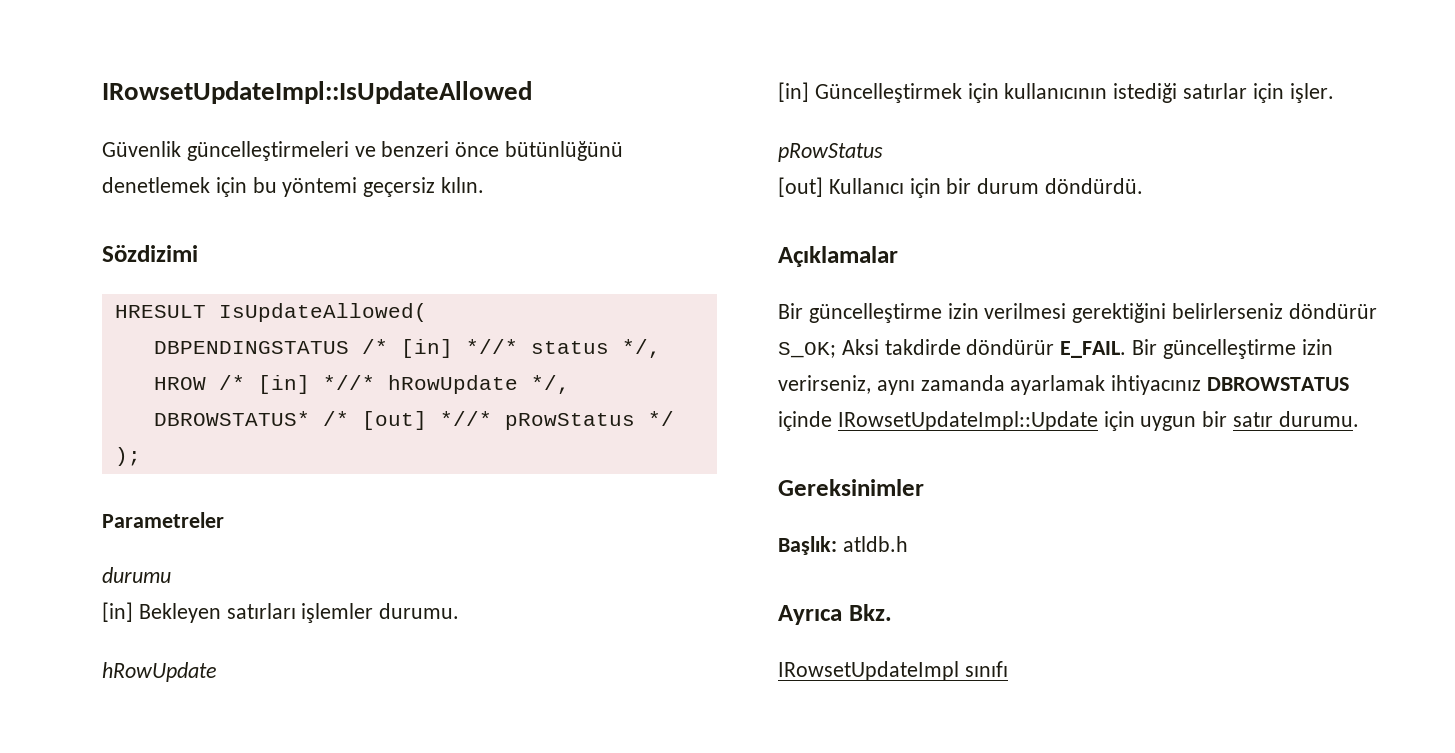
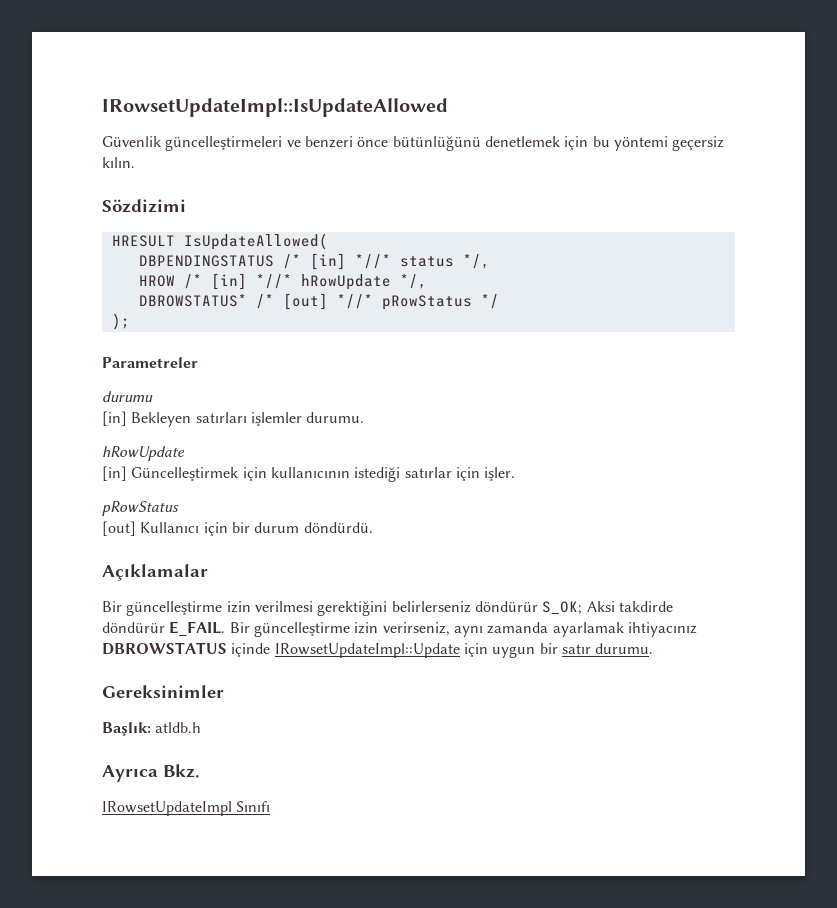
[964,661,1008,677] sınıfı -> [236,801,271,812] Sınıfı

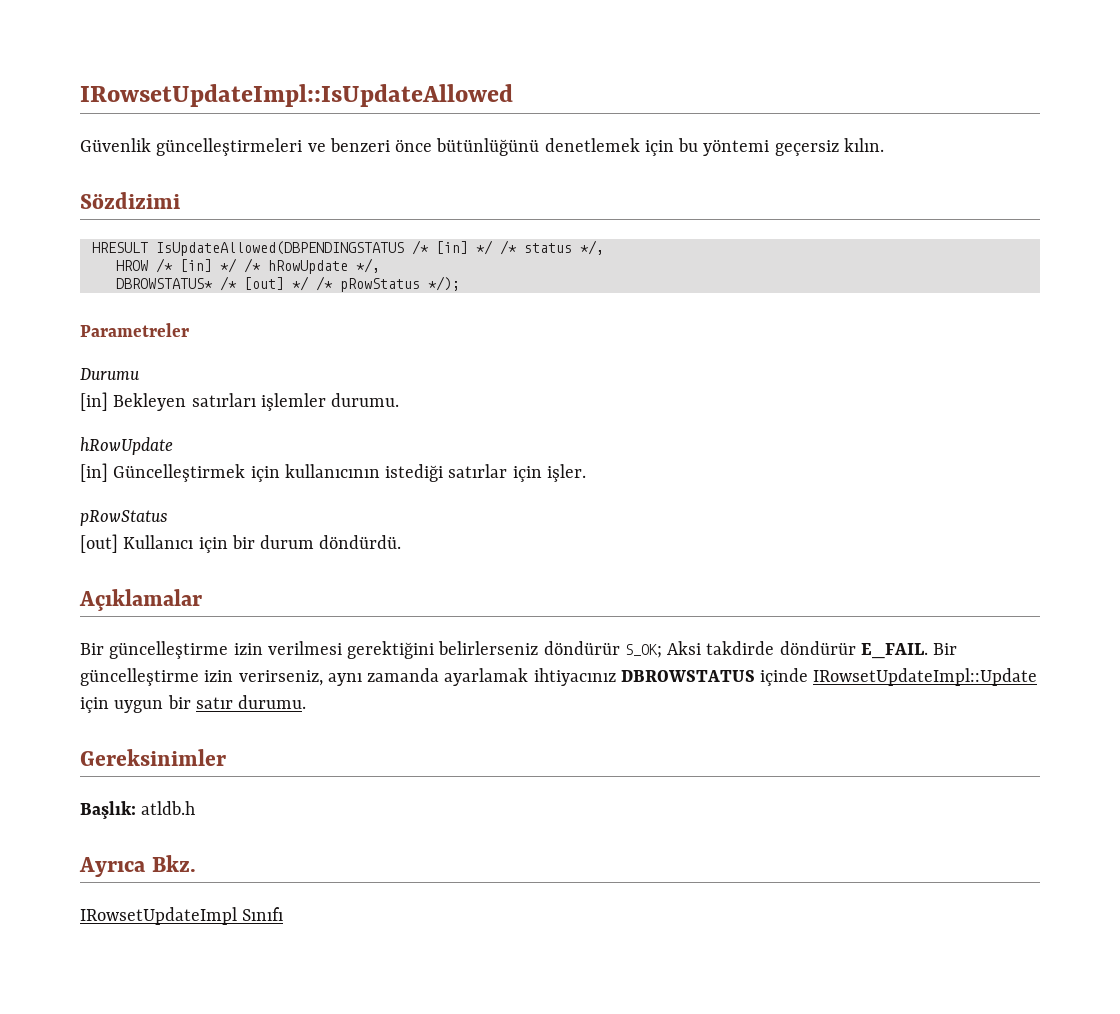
[183,233,328,250] [138,253,391,270] IsUpdateAllowed( // DBPENDINGSTATUS /* [in] *//* -> [155,240,517,256] IsUpdateAllowed(DBPENDINGSTATUS /* [in] */ /*
[255,274,292,289] *//* -> [219,258,261,273] */ /*
[336,294,499,310] [111,313,130,330] *//* pRowStatus */ // ); -> [291,276,460,292] */ /* pRowStatus */);
[102,391,153,402] durumu -> [80,368,140,380] Durumu

